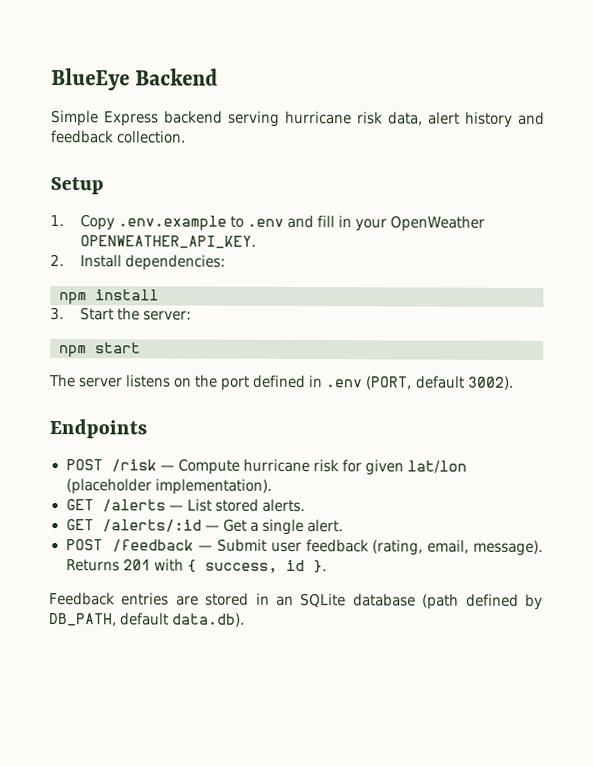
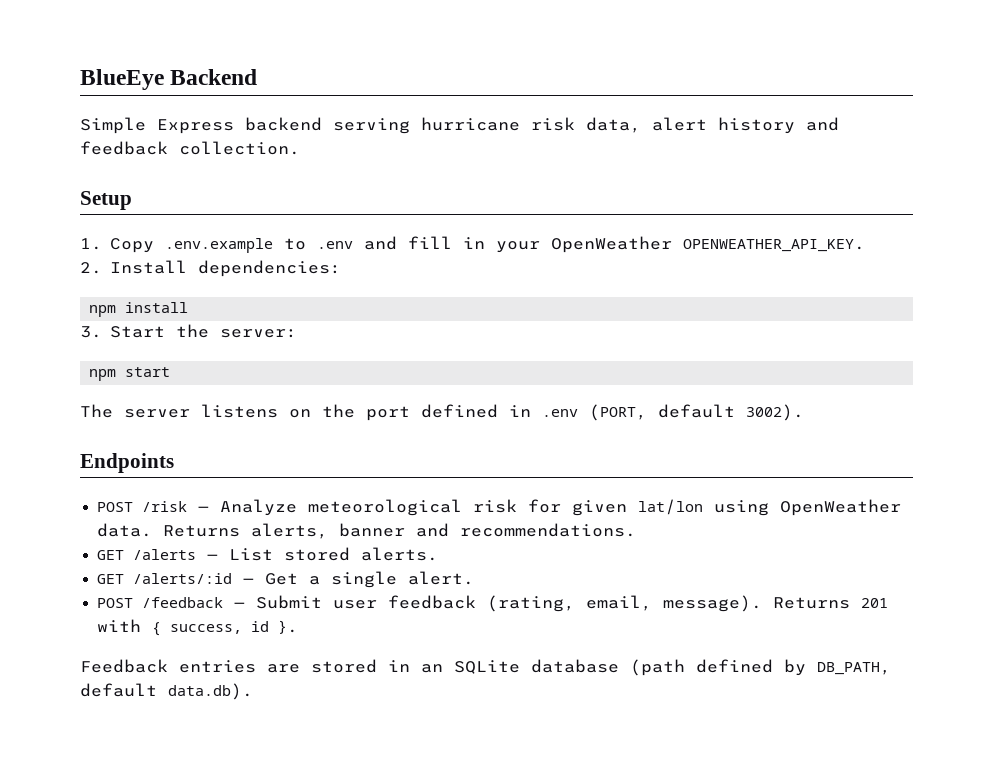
[177,458,310,475] Compute hurricane -> [220,499,463,516] Analyze meteorological
[65,478,272,495] (placeholder implementation). -> [714,499,902,516] [97,523,637,539] using OpenWeather data. Returns alerts, banner and recommendations.

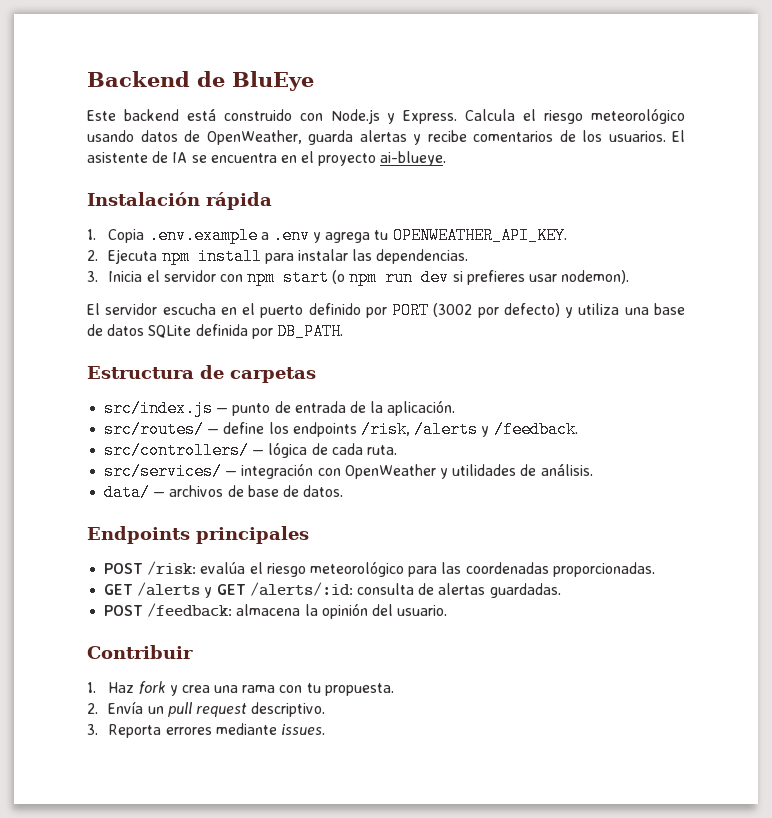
[80,69,164,90] BlueEye -> (87, 79) none
[80,117,839,134] [80,141,300,155] [80,191,132,210] [80,236,672,253] // Simple Express backend serving hurricane risk data, alert history and feedback collection. // Setup // 1. Copy .env.example to .env and fill in your OpenWeather -> [197,71,314,91] [87,108,686,124] [87,130,685,145] [87,151,447,166] [87,192,272,210] [87,227,389,244] de BluEye // Este backend está construido con Node.js y Express. Calcula el riesgo meteorológico usando datos de OpenWeather, guarda alertas y recibe comentarios de los usuarios. El asistente de IA se encuentra en el proyecto ai-blueye. // Instalación rápida // 1. Copia .env.example a .env y agrega tu
[109,260,341,277] Install dependencies: // -> [108,249,158,264] Ejecuta
[80,324,297,338] [89,367,171,381] [80,404,804,421] // 3. Start the server: // npm start // The server listens on the port defined in .env (PORT, default 3002). -> [264,249,469,264] [87,269,630,286] [87,302,685,319] [87,323,343,340] [87,365,316,383] [104,400,456,417] [104,421,578,438] [104,442,397,459] [104,463,593,480] [104,484,344,501] para instalar las dependencias. // 3. Inicia el servidor con npm start (o npm run dev si prefieres usar nodemon). // El servidor escucha en el puerto definido por PORT (3002 por defecto) y utiliza una base de datos SQLite definida por DB_PATH. // Estructura de carpetas // src/index.js — punto de entrada de la aplicación. // src/routes/ — define los endpoints /risk, /alerts y /feedback. // src/controllers/ — lógica de cada ruta. // src/services/ — integración con OpenWeather y utilidades de análisis. // data/ — archivos de base de datos.
[97,499,902,516] [97,523,637,539] [97,547,439,561] [97,571,475,588] [97,595,889,612] [97,619,299,636] [80,659,891,676] [80,683,253,700] // POST /risk — Analyze meteorological risk for given lat/lon using OpenWeather data. Returns alerts, banner and recommendations. // GET /alerts — List stored alerts. // GET /alerts/:id — Get a single alert. // POST /feedback — Submit user feedback (rating, email, message). Returns 201 with { success, id }. // Feedback entries are stored in an SQLite database (path defined by DB_PATH, default data.db). -> [196,526,309,544] [104,561,655,577] [104,582,561,598] [104,603,448,619] [87,645,193,659] [87,681,394,696] [87,701,326,717] [87,723,325,738] principales // POST /risk: evalúa el riesgo meteorológico para las coordenadas proporcionadas. // GET /alerts y GET /alerts/:id: consulta de alertas guardadas. // POST /feedback: almacena la opinión del usuario. // Contribuir // 1. Haz fork y crea una rama con tu propuesta. // 2. Envía un pull request descriptivo. // 3. Reporta errores mediante issues.

